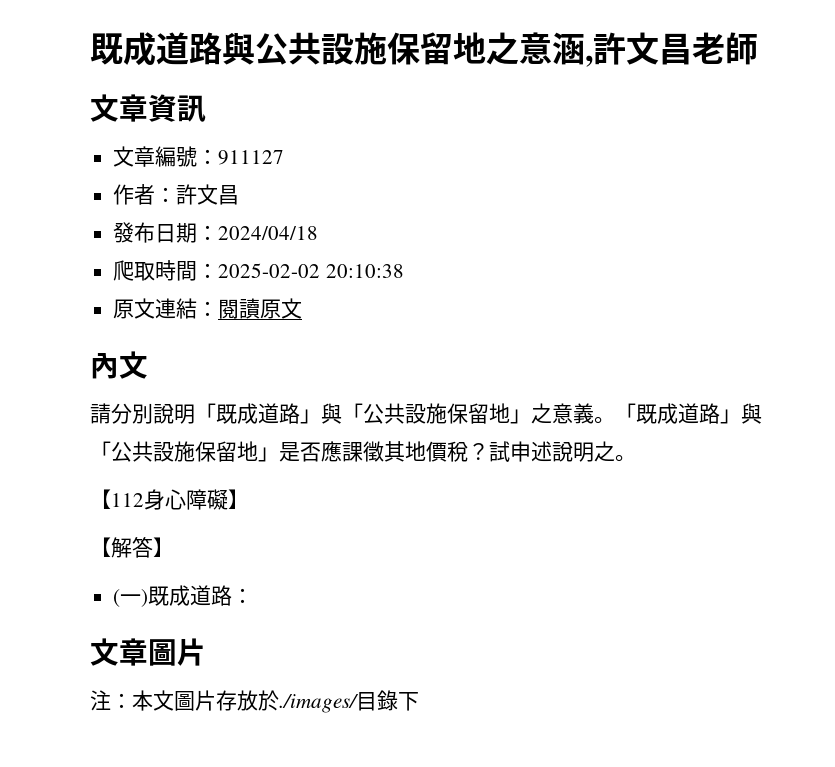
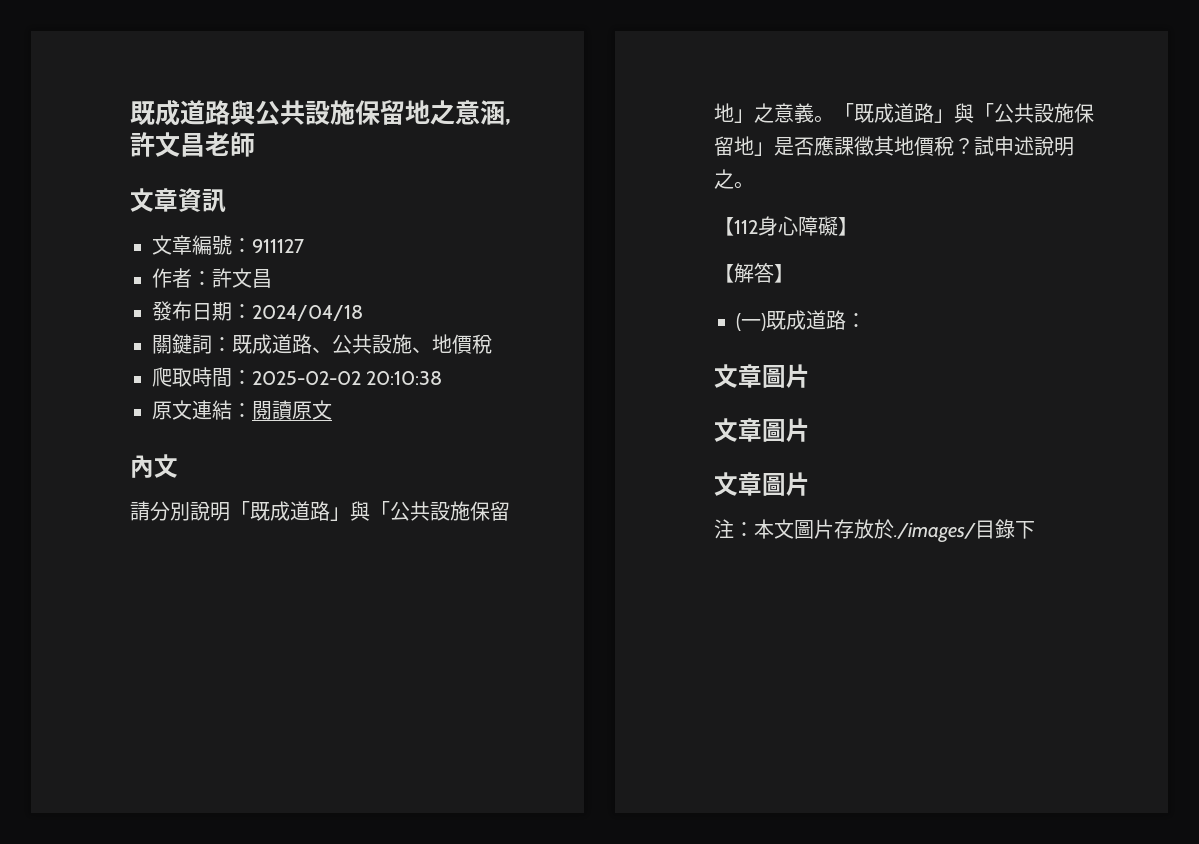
(319, 233) none -> [152,334,492,354] // 關鍵詞：既成道路、公共設施、地價稅
(206, 652) none -> [714,418,810,442] [714,472,810,496] // 文章圖片 // 文章圖片

